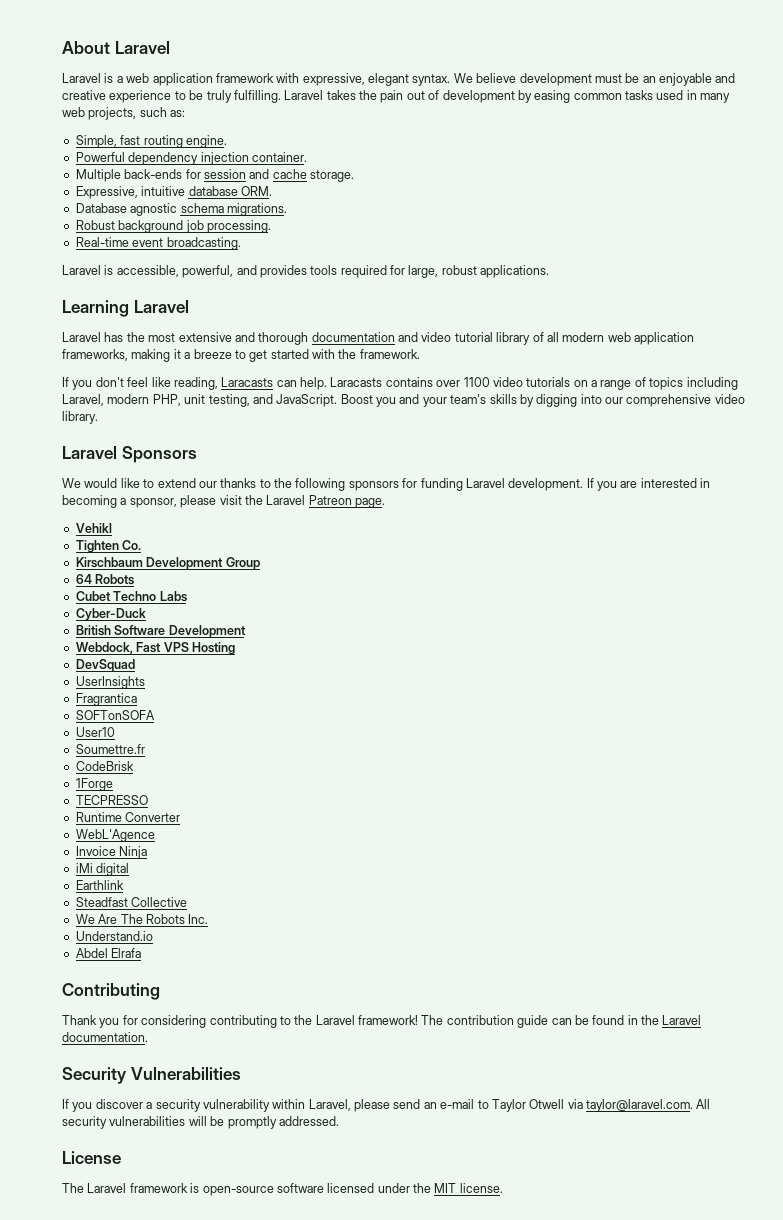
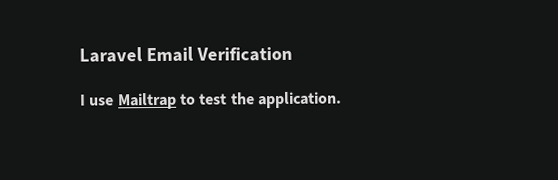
[62,41,170,54] [62,73,736,86] [62,90,731,103] [62,107,186,120] [75,135,227,148] [75,152,307,165] [75,169,354,182] [75,186,272,199] [75,203,287,216] [75,220,271,233] [75,237,241,250] [62,265,550,278] [62,300,189,317] [62,332,694,345] [62,349,420,362] [62,377,738,390] [62,394,745,407] [62,411,98,424] [62,446,197,463] [62,478,711,491] [62,495,385,508] [75,523,112,533] [75,540,142,553] [75,557,260,570] [75,574,135,585] [75,591,187,602] [75,608,146,621] [75,625,246,638] [75,642,235,655] [75,659,135,672] [75,676,145,689] [75,693,137,706] [75,710,155,720] [75,727,115,737] [75,744,145,754] [75,761,134,771] [75,778,113,791] [75,795,148,805] [75,812,181,822] [75,829,155,842] [75,846,148,859] [75,863,130,876] [75,880,124,890] [75,897,188,907] [75,914,209,924] [75,931,153,941] [75,948,142,958] [62,983,160,1000] [62,1015,702,1028] [62,1032,148,1042] [62,1067,241,1084] [62,1099,711,1112] [62,1116,339,1129] [62,1151,121,1164] [62,1183,503,1196] About Laravel // Laravel is a web application framework with expressive, elegant syntax. We believe development must be an enjoyable and creative experience to be truly fulfilling. Laravel takes the pain out of development by easing common tasks used in many web projects, such as: // Simple, fast routing engine. // Powerful dependency injection container. // Multiple back-ends for session and cache storage. // Expressive, intuitive database ORM. // Database agnostic schema migrations. // Robust background job processing. // Real-time event broadcasting. // Laravel is accessible, powerful, and provides tools required for large, robust applications. // Learning Laravel // Laravel has the most extensive and thorough documentation and video tutorial library of all modern web application frameworks, making it a breeze to get started with the framework. // If you don't feel like reading, Laracasts can help. Laracasts contains over 1100 video tutorials on a range of topics including Laravel, modern PHP, unit testing, and JavaScript. Boost you and your team's skills by digging into our comprehensive video library. // Laravel Sponsors // We would like to extend our thanks to the following sponsors for funding Laravel development. If you are interested in becoming a sponsor, please visit the Laravel Patreon page. // Vehikl // Tighten Co. // Kirschbaum Development Group // 64 Robots // Cubet Techno Labs // Cyber-Duck // British Software Development // Webdock, Fast VPS Hosting // DevSquad // UserInsights // Fragrantica // SOFTonSOFA // User10 // Soumettre.fr // CodeBrisk // 1Forge // TECPRESSO // Runtime Converter // WebL'Agence // Invoice Ninja // iMi digital // Earthlink // Steadfast Collective // We Are The Robots Inc. // Understand.io // Abdel Elrafa // Contributing // Thank you for considering contributing to the Laravel framework! The contribution guide can be found in the Laravel documentation. // Security Vulnerabilities // If you discover a security vulnerability within Laravel, please send an e-mail to Taylor Otwell via taylor@laravel.com. All security vulnerabilities will be promptly addressed. // License // The Laravel framework is open-source software licensed under the MIT license. -> [79,46,293,63] [80,91,342,110] Laravel Email Verification // I use Mailtrap to test the application.

